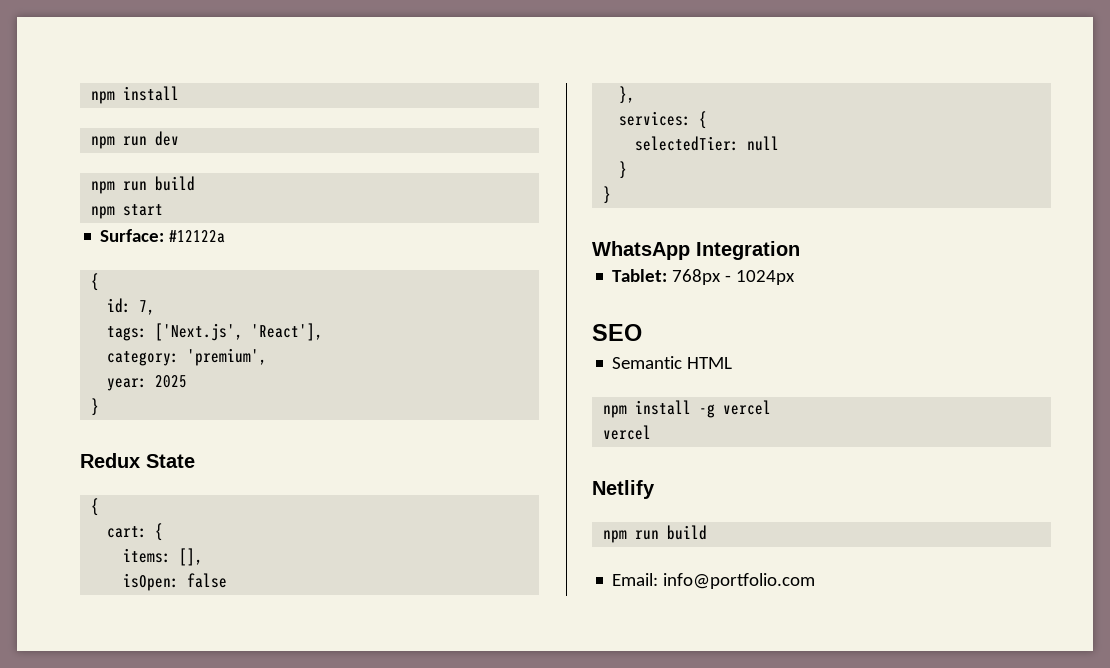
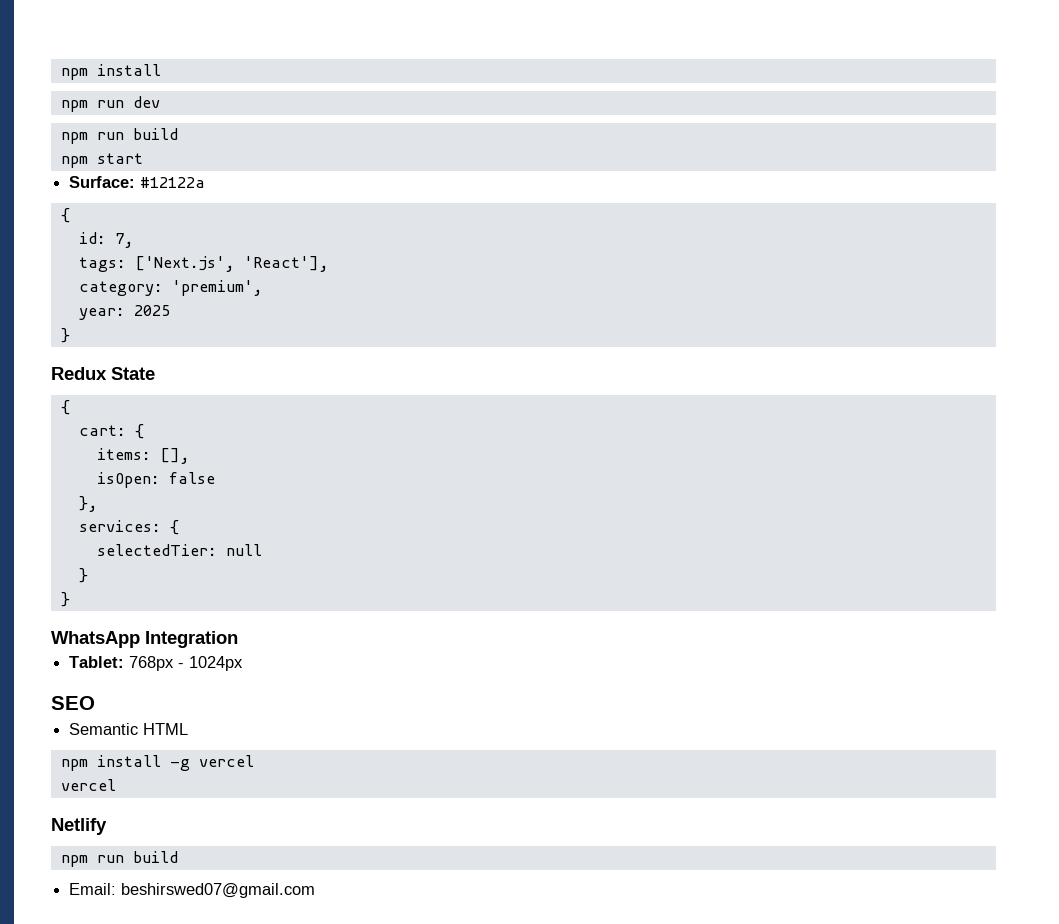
[663,573,816,589] info@portfolio.com -> [121,883,316,898] beshirswed07@gmail.com

